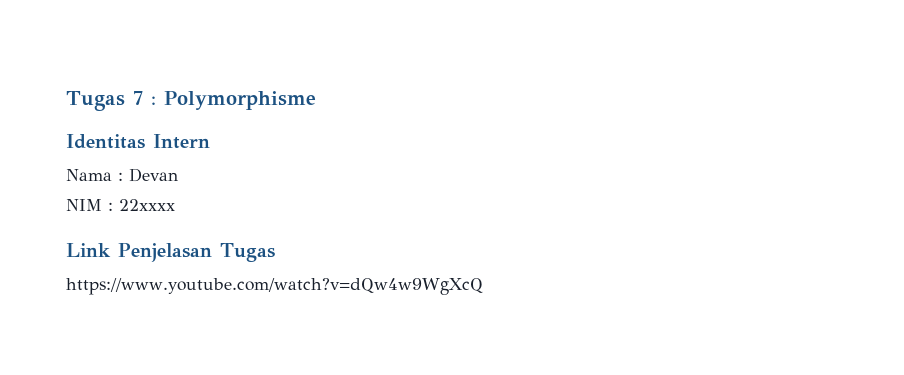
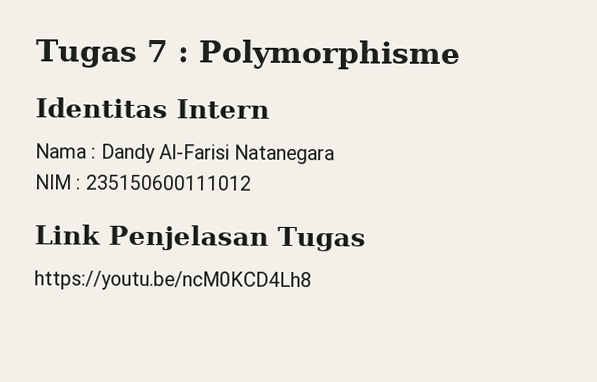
[129,168,178,182] Devan -> [100,143,336,165] Dandy Al-Farisi Natanegara
[119,199,175,211] 22xxxx -> [85,174,252,191] 235150600111012
[66,278,483,295] https://www.youtube.com/watch?v=dQw4w9WgXcQ -> [34,270,312,292] https://youtu.be/ncM0KCD4Lh8

